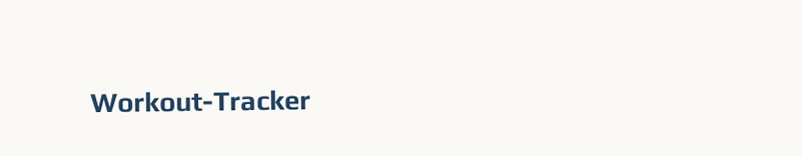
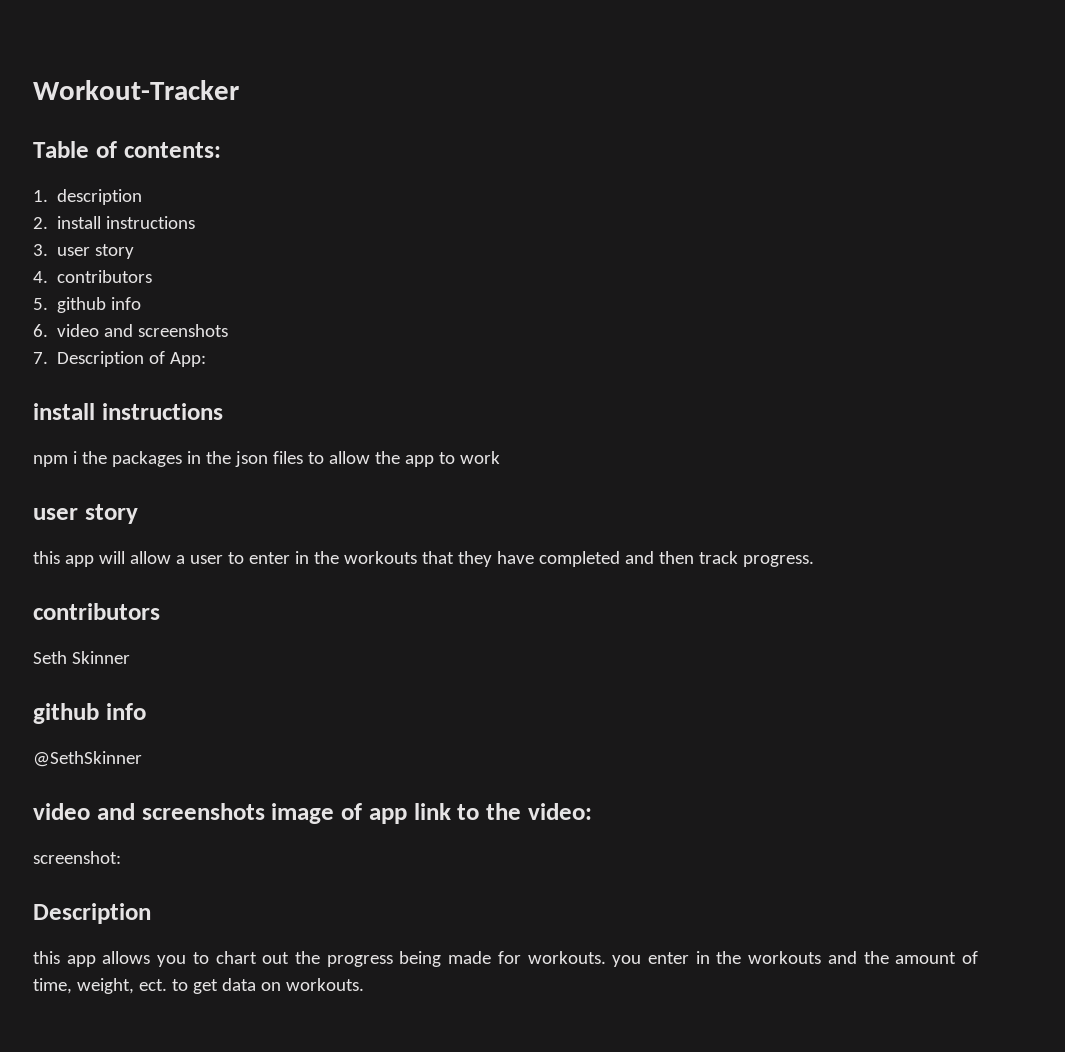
(311, 101) none -> [33,141,221,158] [33,189,143,205] [33,216,196,229] [33,244,135,259] [33,270,153,283] [33,297,142,313] [33,324,229,337] [33,351,207,367] [33,403,223,420] [33,451,500,467] [33,504,138,524] [33,551,814,567] [33,603,160,620] [33,651,130,664] [33,703,146,724] [33,751,142,767] [33,803,592,824] [33,851,121,864] [33,903,151,924] [33,951,978,967] [33,978,364,994] // Table of contents: // 1. description // 2. install instructions // 3. user story // 4. contributors // 5. github info // 6. video and screenshots // 7. Description of App: // install instructions // npm i the packages in the json files to allow the app to work // user story // this app will allow a user to enter in the workouts that they have completed and then track progress. // contributors // Seth Skinner // github info // @SethSkinner // video and screenshots image of app link to the video: // screenshot: // Description // this app allows you to chart out the progress being made for workouts. you enter in the workouts and the amount of time, weight, ect. to get data on workouts.

